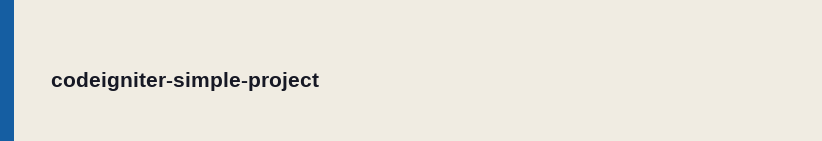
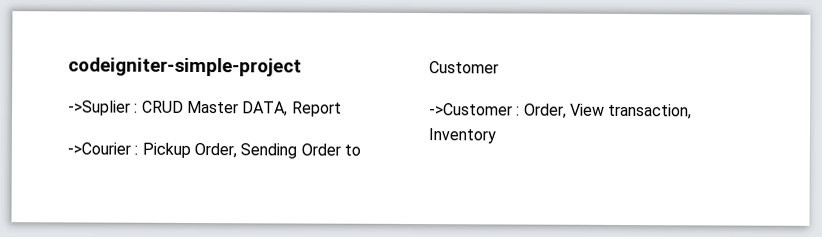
(319, 81) none -> [68,100,342,117] [67,142,361,159] [429,61,499,74] [429,103,693,120] [428,128,496,144] // ->Suplier : CRUD Master DATA, Report // ->Courier : Pickup Order, Sending Order to Customer // ->Customer : Order, View transaction, Inventory

